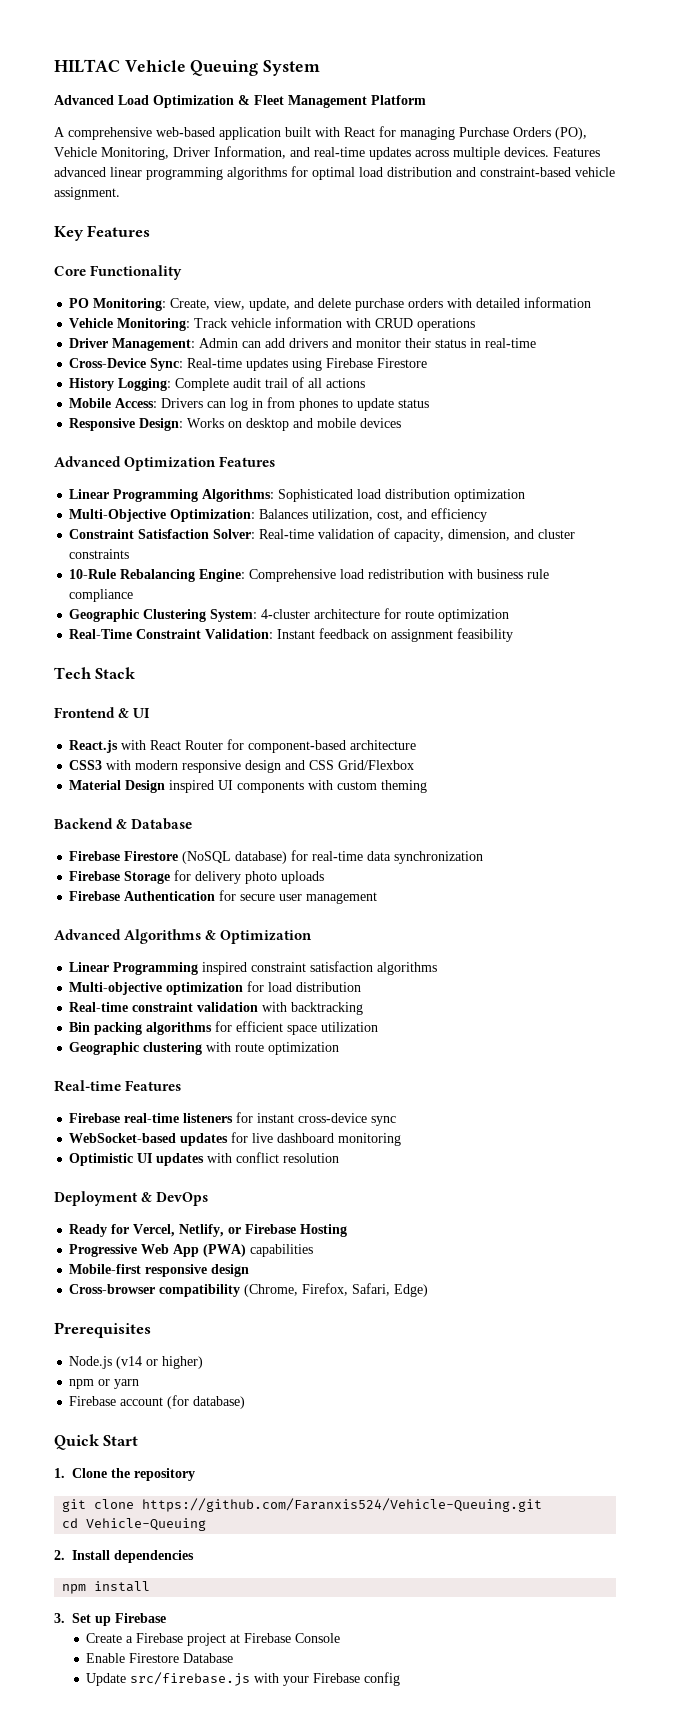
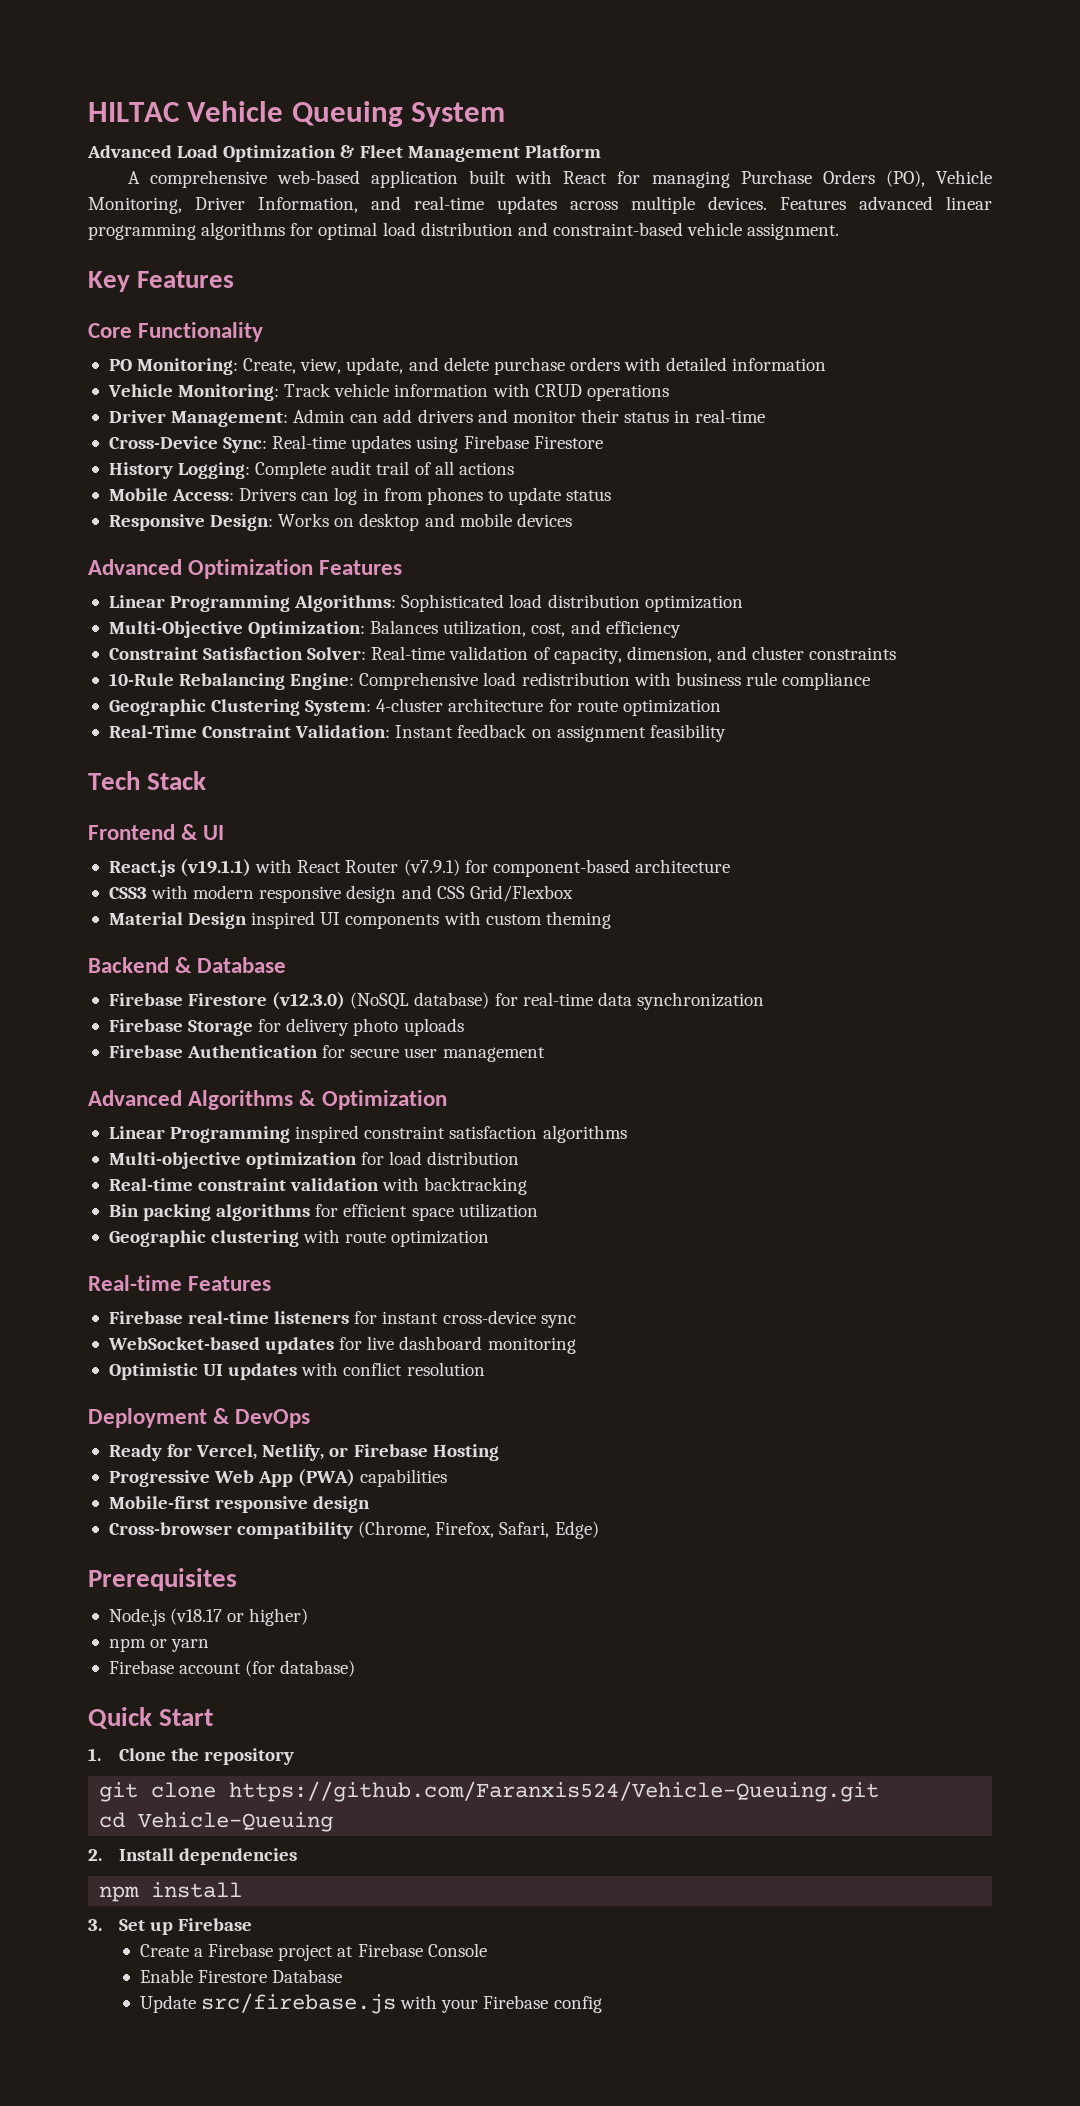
(119, 746) none -> [180,859,252,877] (v19.1.1)
(224, 745) none -> [403,859,460,876] (v7.9.1)
(179, 856) none -> [272,992,346,1010] (v12.3.0)
[116,1356,143,1369] (v14 -> [170,1608,223,1625] (v18.17

